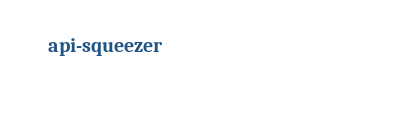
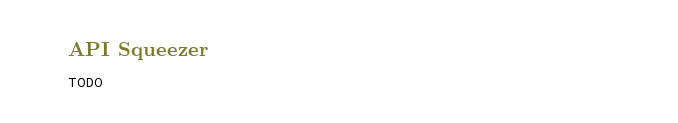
[48,38,163,56] api-squeezer -> [68,42,208,60] [68,78,103,87] API Squeezer // TODO

